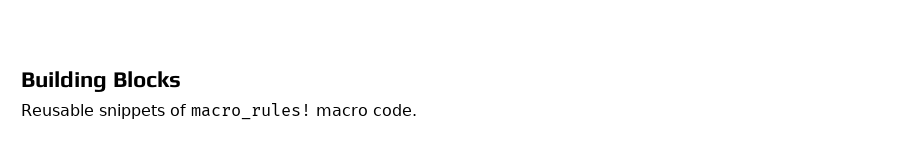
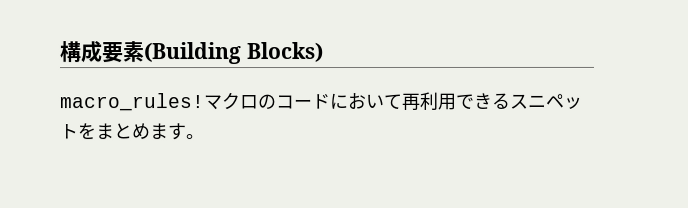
[21,71,182,92] [21,103,417,120] Building Blocks // Reusable snippets of macro_rules! macro code. -> [59,40,323,65] [59,91,583,112] [60,123,205,141] 構成要素(Building Blocks) // macro_rules!マクロのコードにおいて再利用できるスニペットをまとめます。

